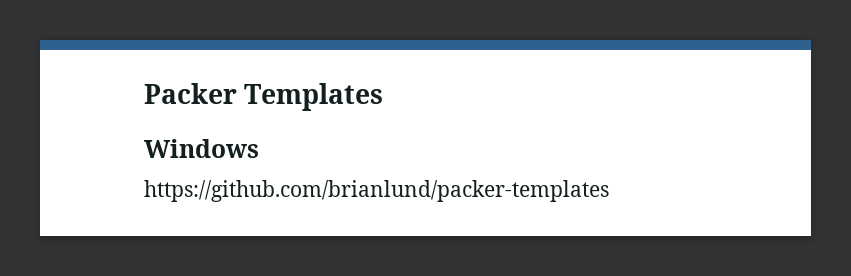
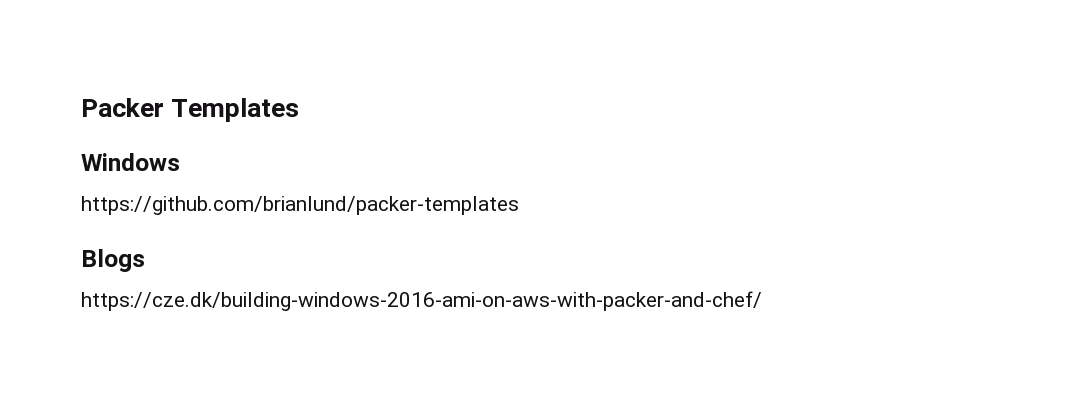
(609, 191) none -> [81,249,145,272] [81,291,762,311] // Blogs // https://cze.dk/building-windows-2016-ami-on-aws-with-packer-and-chef/

